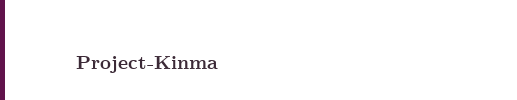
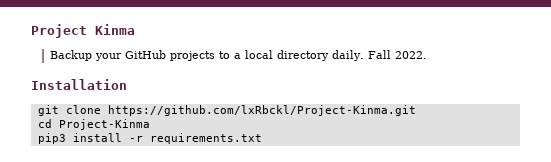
[76,56,218,73] Project-Kinma -> [31,24,135,38] [50,50,428,61] [31,79,127,90] [37,105,416,116] [37,119,150,130] [37,133,262,144] Project Kinma // Backup your GitHub projects to a local directory daily. Fall 2022. // Installation // git clone https://github.com/lxRbckl/Project-Kinma.git // cd Project-Kinma // pip3 install -r requirements.txt

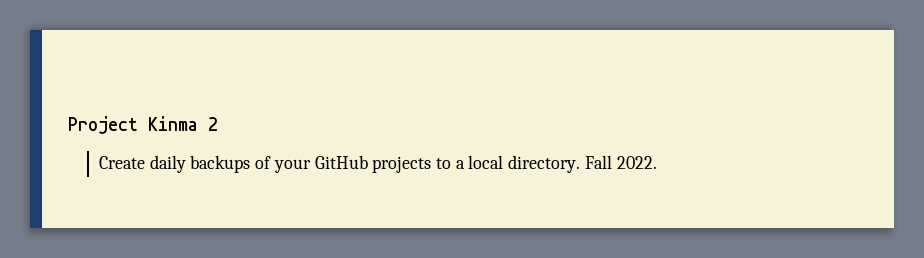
[50,50,93,61] // Backup -> [208,117,218,131] [98,155,272,173] 2 // Create daily backups of
[277,50,365,61] directory daily. -> [508,155,581,173] directory.
[31,79,127,90] [37,105,416,116] [37,119,150,130] [37,133,262,144] // Installation // git clone https://github.com/lxRbckl/Project-Kinma.git // cd Project-Kinma // pip3 install -r requirements.txt -> (657, 162) none

